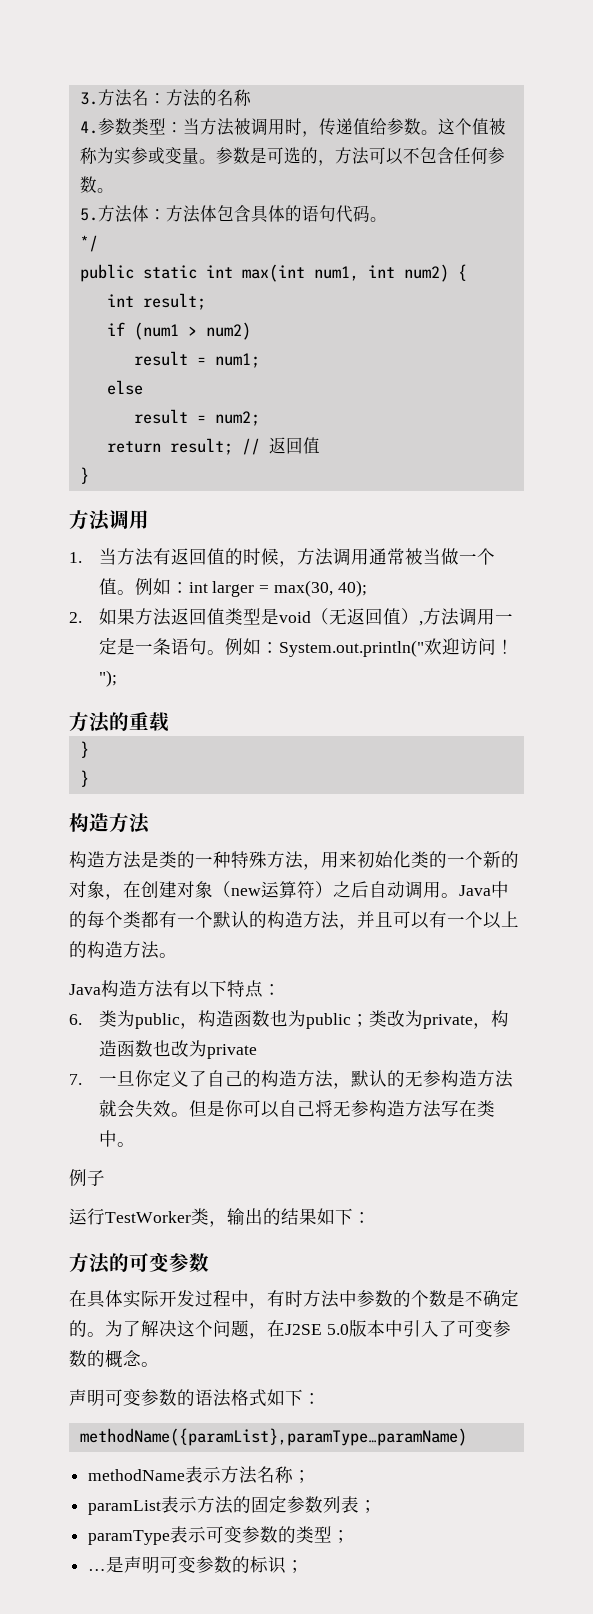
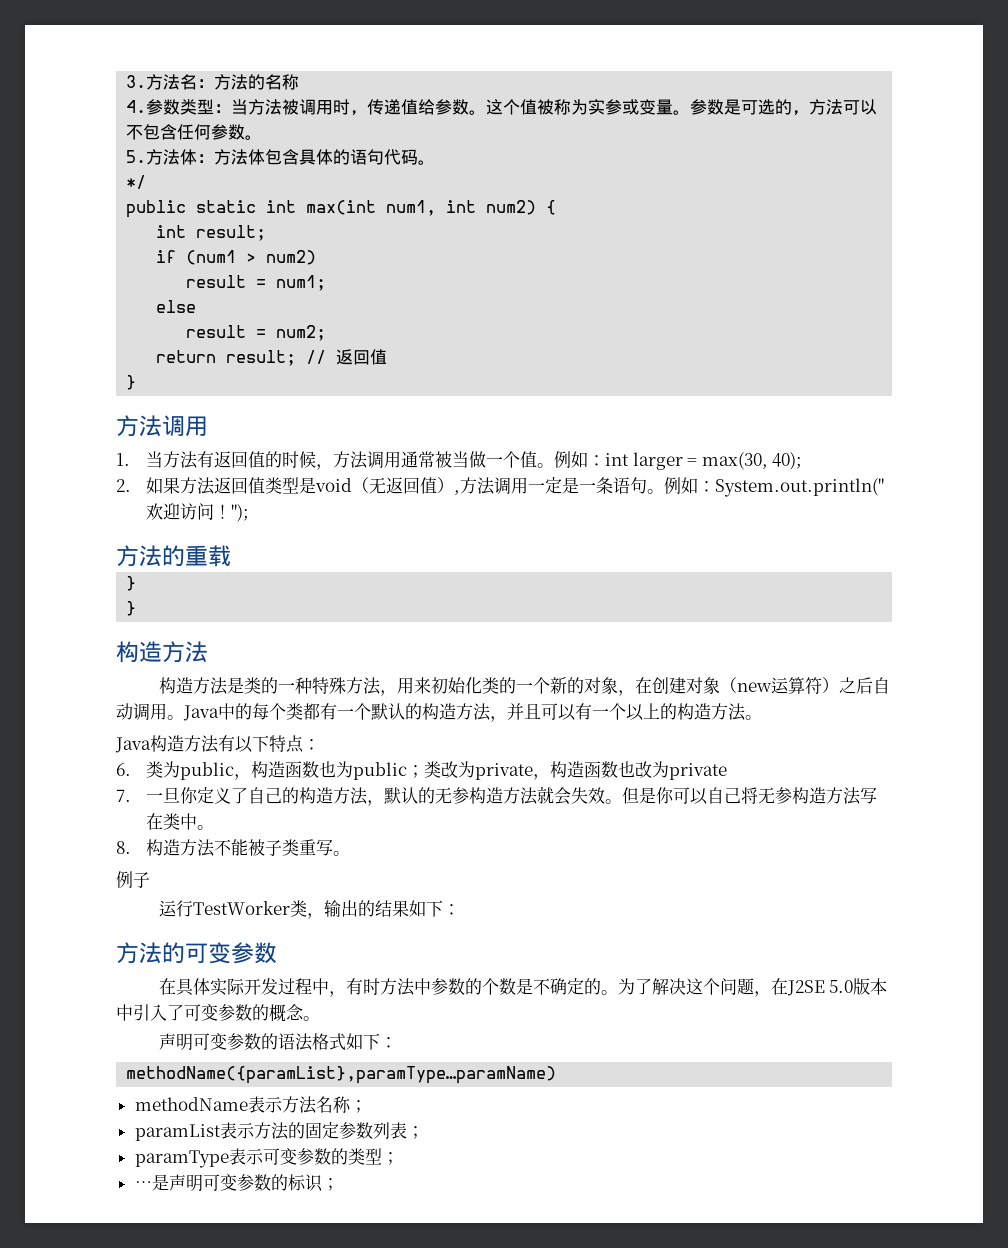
(135, 1144) none -> [116,839,350,857] // 8.构造方法不能被子类重写。

